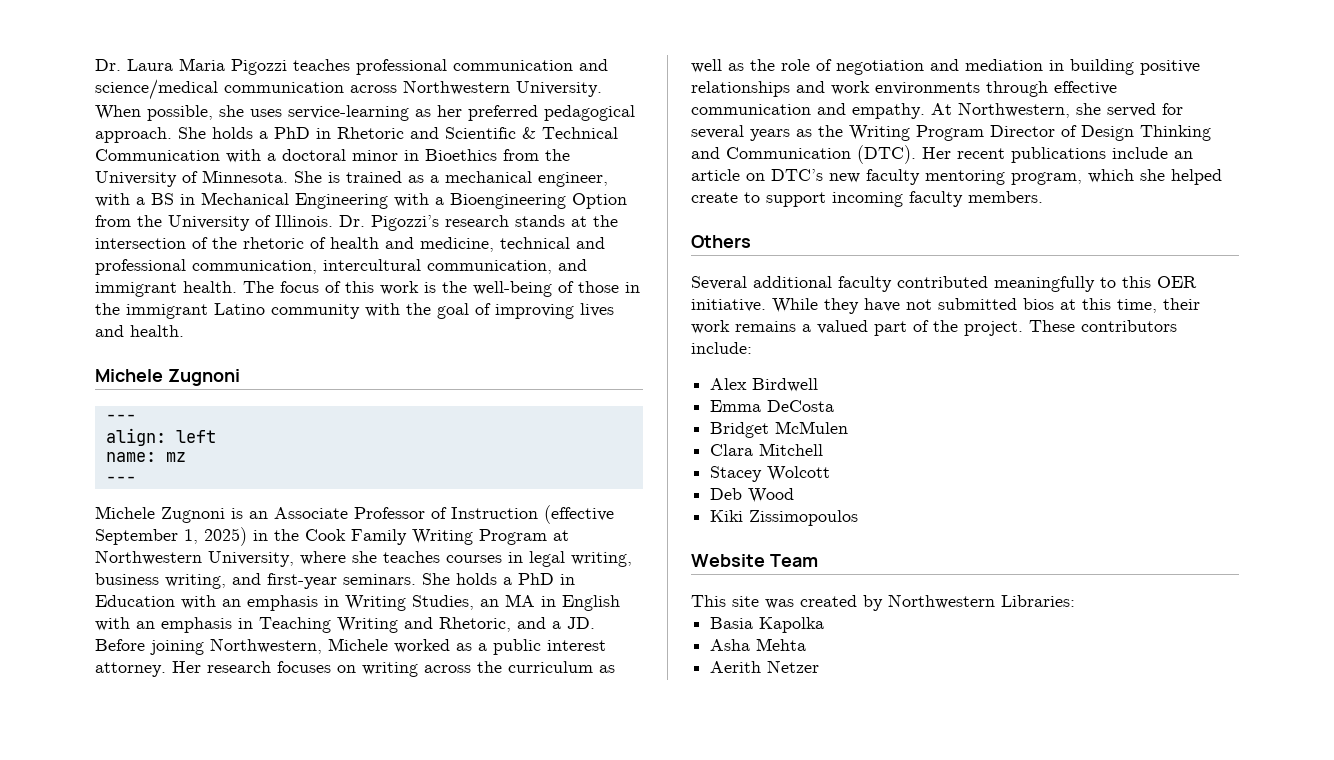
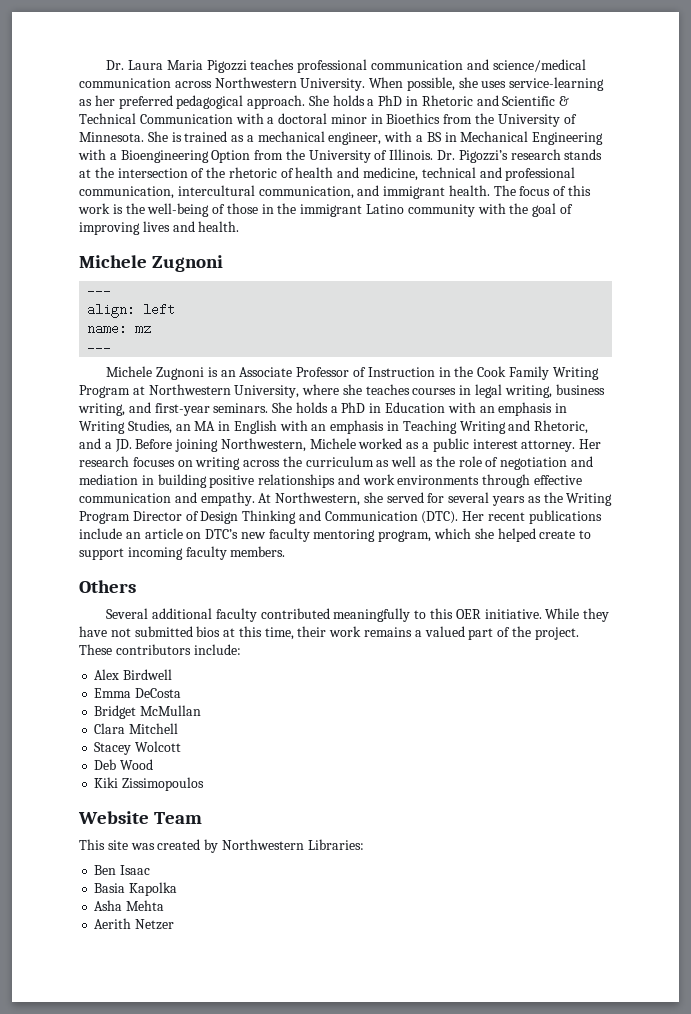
[544,505,614,524] [95,527,247,546] (effective September 1, 2025) -> (435, 372) none
[775,421,849,434] McMulen -> [140,705,202,716] McMullan
(1075, 601) none -> [94,865,151,875] // Ben Isaac

